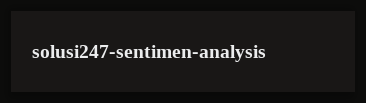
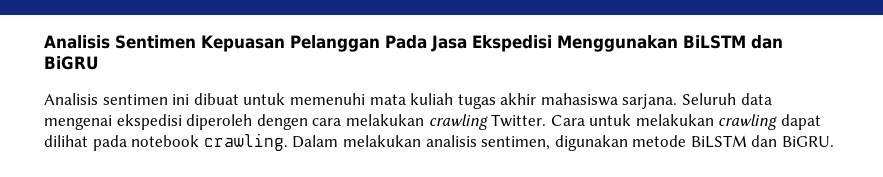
[32,45,266,62] solusi247-sentimen-analysis -> [44,35,783,52] [44,56,98,70] [44,93,772,109] [44,114,822,130] [44,133,835,151] Analisis Sentimen Kepuasan Pelanggan Pada Jasa Ekspedisi Menggunakan BiLSTM dan BiGRU // Analisis sentimen ini dibuat untuk memenuhi mata kuliah tugas akhir mahasiswa sarjana. Seluruh data mengenai ekspedisi diperoleh dengen cara melakukan crawling Twitter. Cara untuk melakukan crawling dapat dilihat pada notebook crawling. Dalam melakukan analisis sentimen, digunakan metode BiLSTM dan BiGRU.

